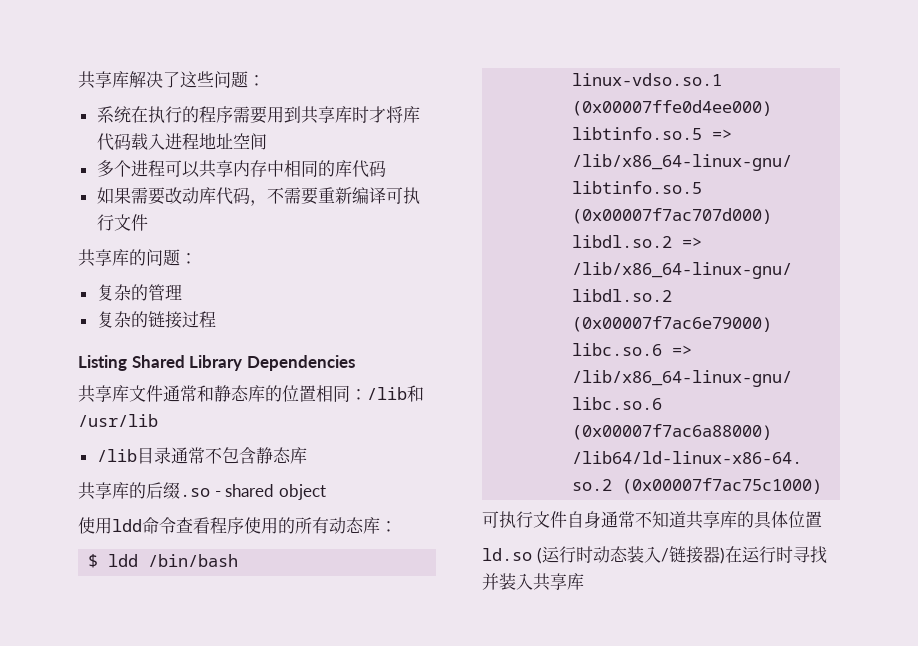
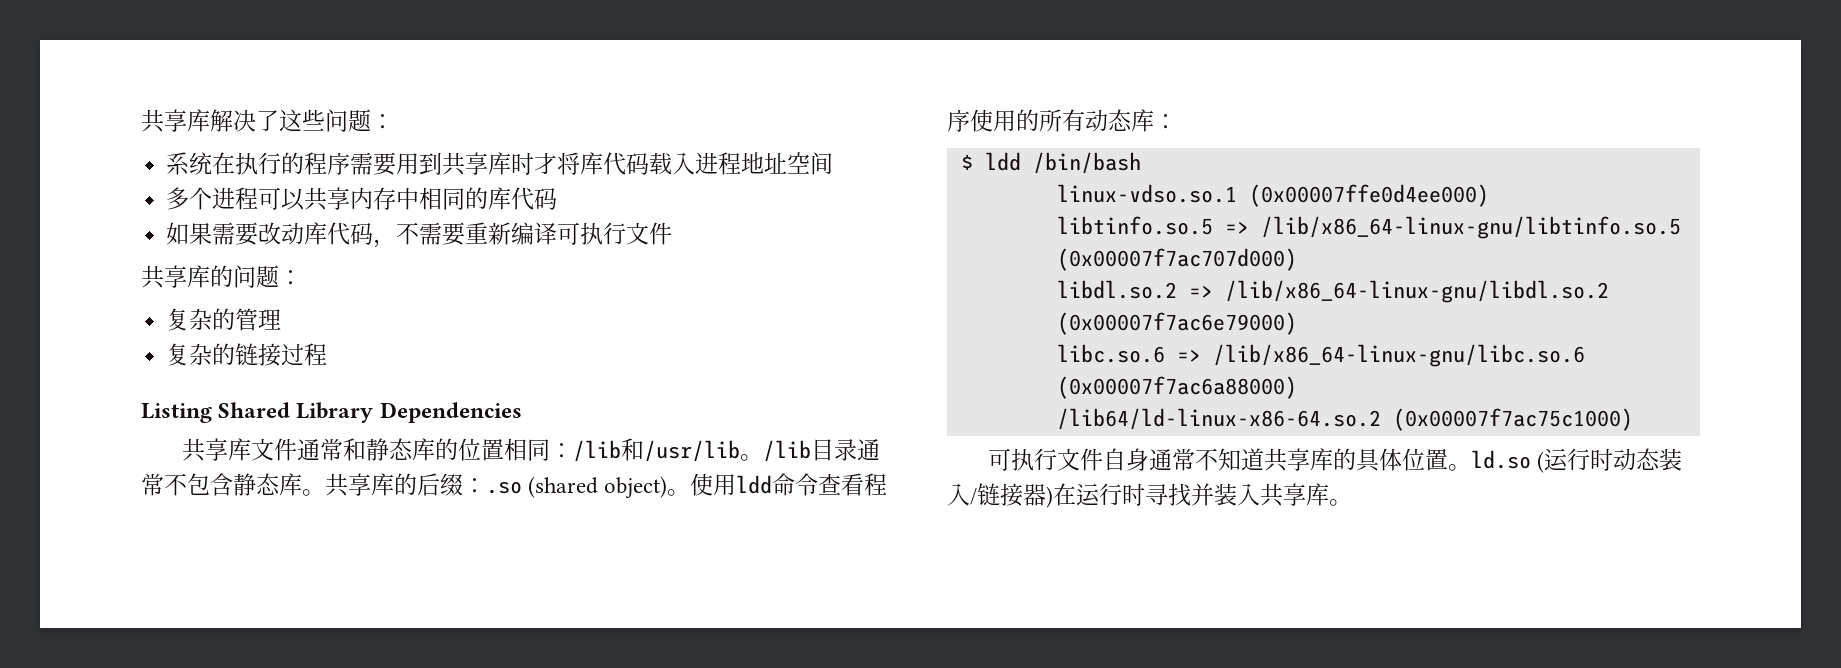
(158, 420) // -> [739,454,763,461] 。
(307, 455) // -> [302,489,325,496] 。
[180,484,326,500] .so - shared object // -> [463,476,691,499] ：.so (shared object)。
(822, 519) // -> [1447,464,1471,471] 。
(584, 581) none -> [1329,499,1352,506] 。

